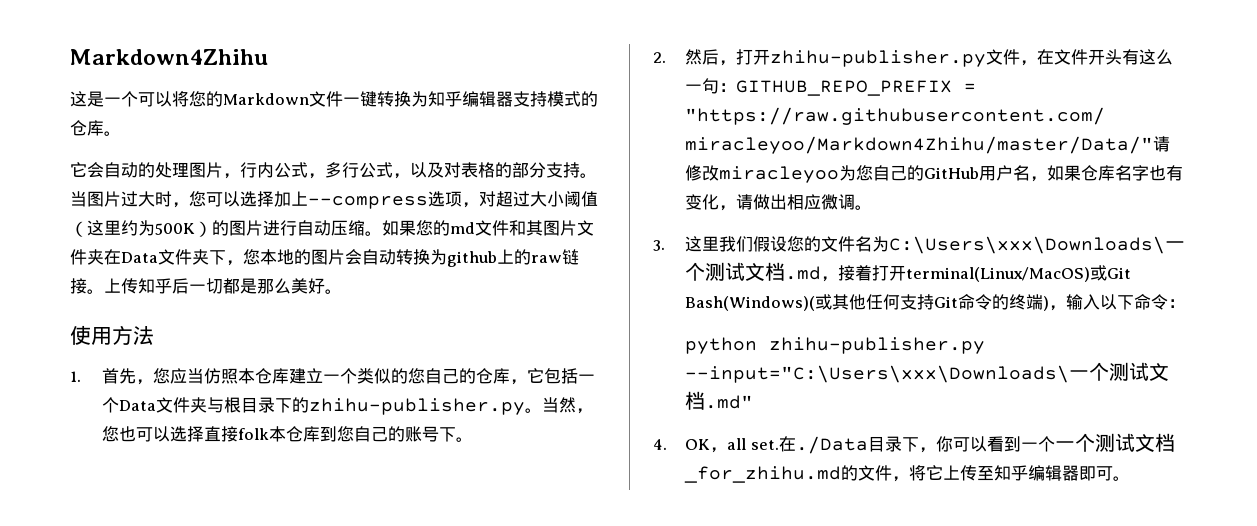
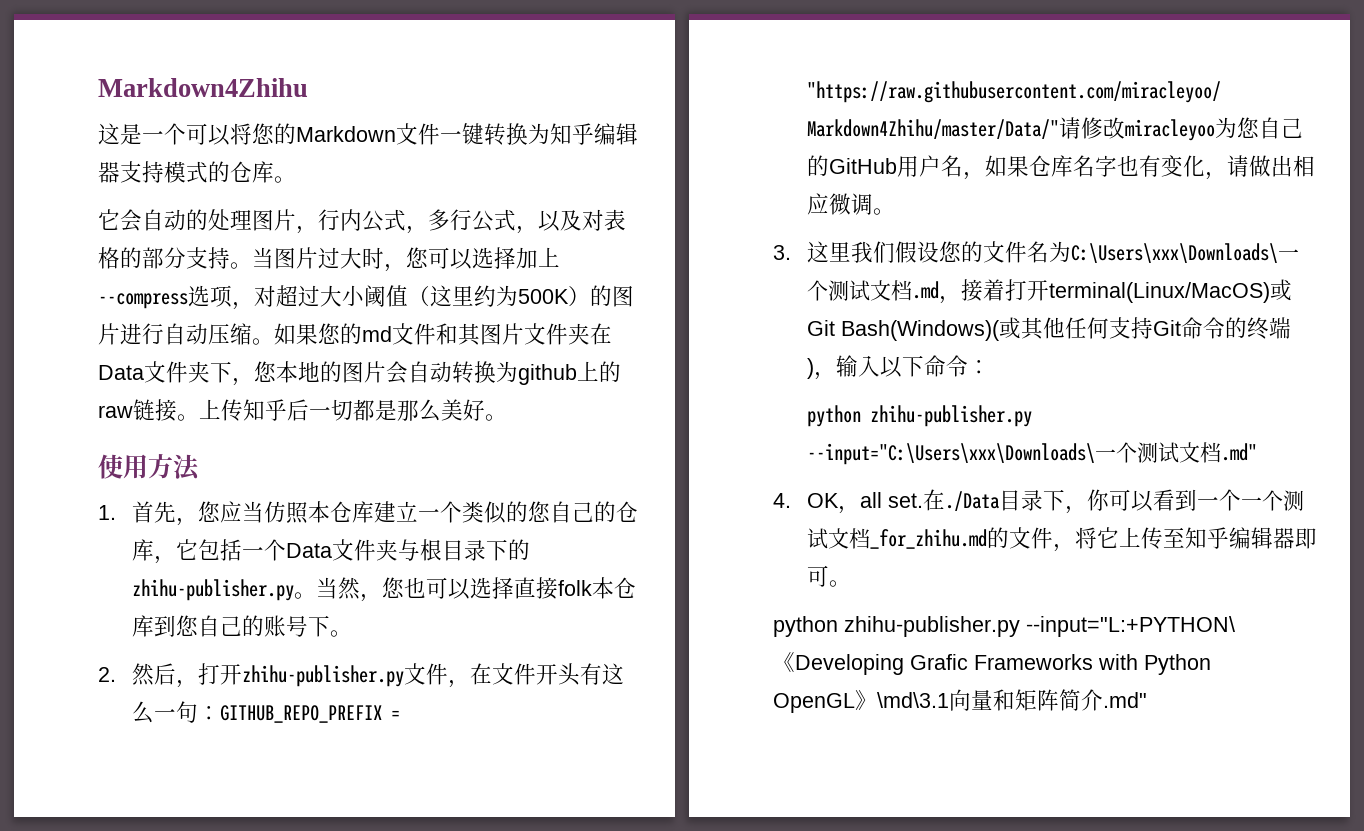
(1131, 478) none -> [773,616,1235,637] [773,652,1211,675] [773,689,1147,713] // python zhihu-publisher.py --input="L:+PYTHON\《Developing Grafic Frameworks with Python OpenGL》\md\3.1向量和矩阵简介.md"

